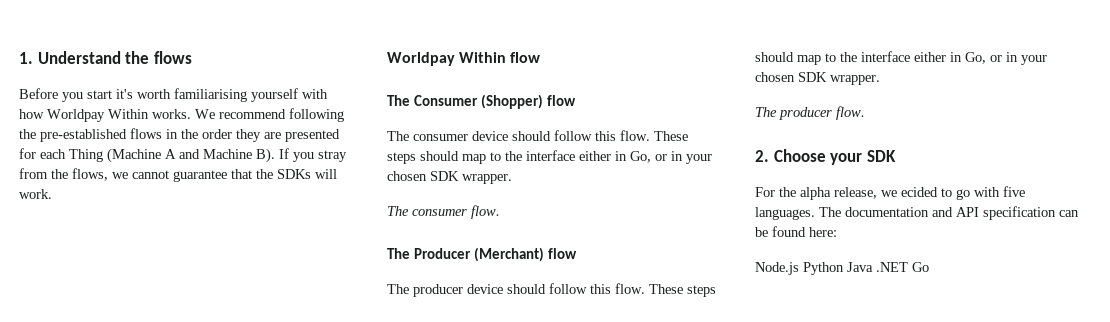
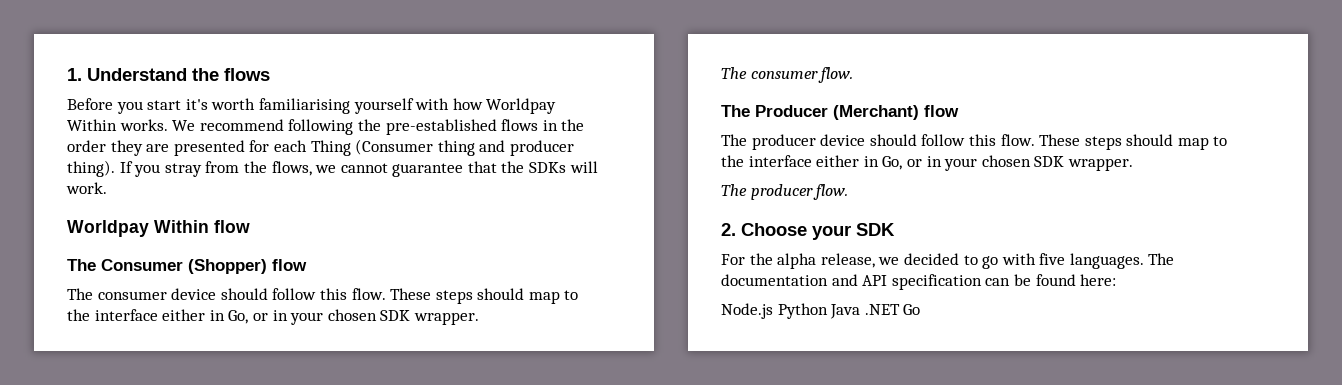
[107,148,275,163] (Machine A and Machine B). -> [355,139,574,156] [67,160,115,177] (Consumer thing and producer thing).
[901,187,938,197] ecided -> [903,253,959,265] decided

